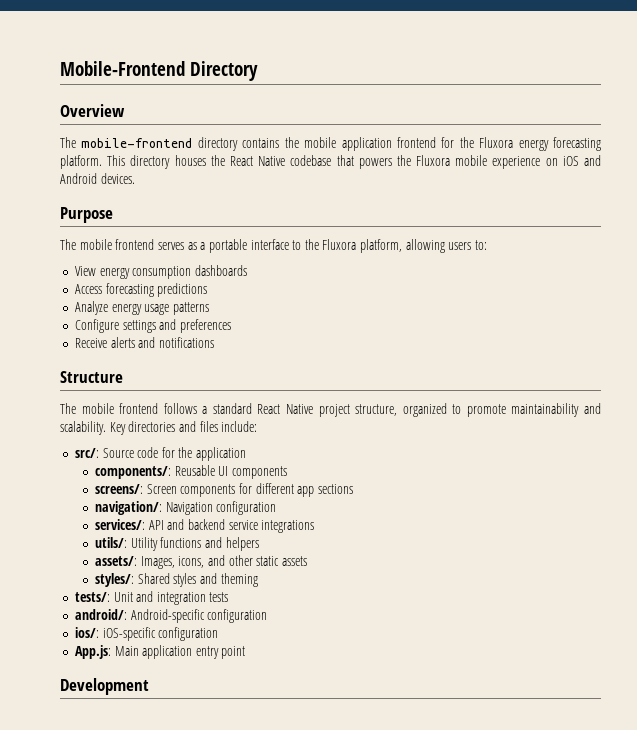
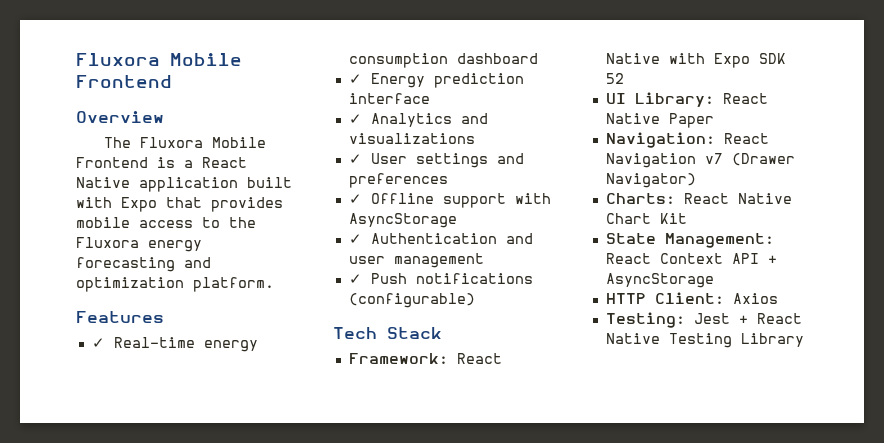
[60,61,259,81] Mobile-Frontend Directory -> [76,53,242,66] [76,75,172,88] Fluxora Mobile Frontend
[81,137,455,151] mobile-frontend directory contains the mobile application frontend for -> [139,137,266,148] [76,157,247,168] [76,177,292,192] [76,197,283,212] [76,217,220,228] Fluxora Mobile Frontend is a React Native application built with Expo that provides mobile access to
(601, 144) none -> [184,257,211,268] [76,277,184,292] and optimization
[107,155,601,169] [60,173,135,184] [60,207,113,223] [60,239,488,253] [74,265,247,279] [74,283,208,297] [74,301,209,315] [74,319,231,333] [74,337,214,348] [60,371,123,383] [60,403,601,417] [60,421,258,435] [74,447,247,461] [95,465,287,479] [95,483,353,497] [95,501,277,515] [95,519,315,533] [95,537,259,551] [95,555,307,569] [95,573,258,587] [74,591,229,605] [74,609,268,623] [74,627,219,641] [74,645,246,659] [60,678,149,695] This directory houses the React Native codebase that powers the Fluxora mobile experience on iOS and Android devices. // Purpose // The mobile frontend serves as a portable interface to the Fluxora platform, allowing users to: // View energy consumption dashboards // Access forecasting predictions // Analyze energy usage patterns // Configure settings and preferences // Receive alerts and notifications // Structure // The mobile frontend follows a standard React Native project structure, organized to promote maintainability and scalability. Key directories and files include: // src/: Source code for the application // components/: Reusable UI components // screens/: Screen components for different app sections // navigation/: Navigation configuration // services/: API and backend service integrations // utils/: Utility functions and helpers // assets/: Images, icons, and other static assets // styles/: Shared styles and theming // tests/: Unit and integration tests // android/: Android-specific configuration // ios/: iOS-specific configuration // App.js: Main application entry point // Development -> [76,311,164,323] [91,337,258,352] [348,53,538,68] [348,73,524,88] [348,93,430,104] [348,113,488,127] [348,133,475,144] [348,153,524,168] [348,173,448,188] [348,193,551,208] [348,213,457,228] [348,233,533,244] [348,253,484,268] [348,273,533,284] [348,293,475,308] [333,327,442,339] [348,353,502,364] [605,53,786,68] [605,73,624,84] [605,92,768,107] [605,113,714,128] [605,132,769,148] [605,153,795,168] [605,173,696,188] [605,193,792,204] [605,213,687,224] [605,233,774,248] [605,253,777,264] [605,273,714,288] [605,292,778,304] [605,312,802,328] [605,333,804,348] // Features // ✓ Real-time energy consumption dashboard // ✓ Energy prediction interface // ✓ Analytics and visualizations // ✓ User settings and preferences // ✓ Offline support with AsyncStorage // ✓ Authentication and user management // ✓ Push notifications (configurable) // Tech Stack // Framework: React Native with Expo SDK 52 // UI Library: React Native Paper // Navigation: React Navigation v7 (Drawer Navigator) // Charts: React Native Chart Kit // State Management: React Context API + AsyncStorage // HTTP Client: Axios // Testing: Jest + React Native Testing Library

